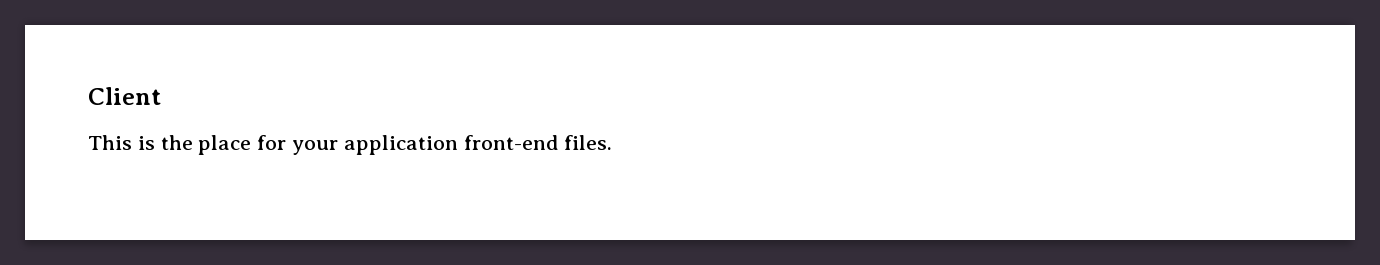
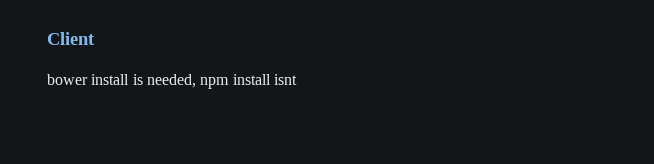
[88,135,613,155] This is the place for your application front-end files. -> [47,74,297,89] bower install is needed, npm install isnt

